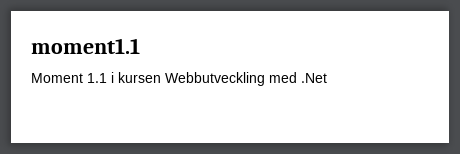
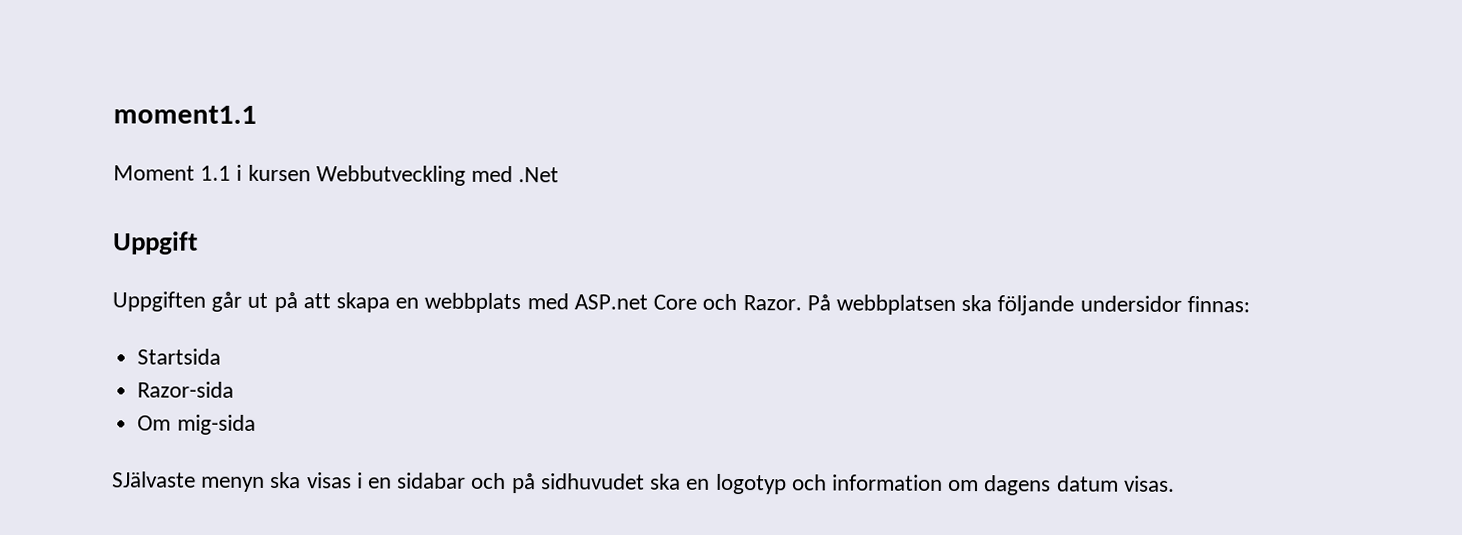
(327, 78) none -> [113,231,198,255] [112,291,1250,316] [137,348,222,365] [137,381,235,398] [137,414,256,435] [112,471,1175,496] // Uppgift // Uppgiften går ut på att skapa en webbplats med ASP.net Core och Razor. På webbplatsen ska följande undersidor finnas: // Startsida // Razor-sida // Om mig-sida // SJälvaste menyn ska visas i en sidabar och på sidhuvudet ska en logotyp och information om dagens datum visas.

